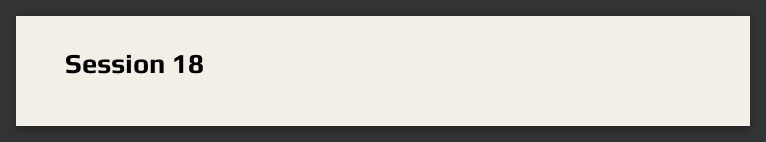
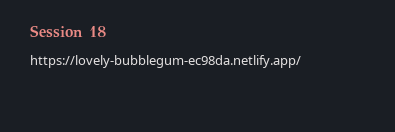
(205, 64) none -> [30,55,301,68] // https://lovely-bubblegum-ec98da.netlify.app/

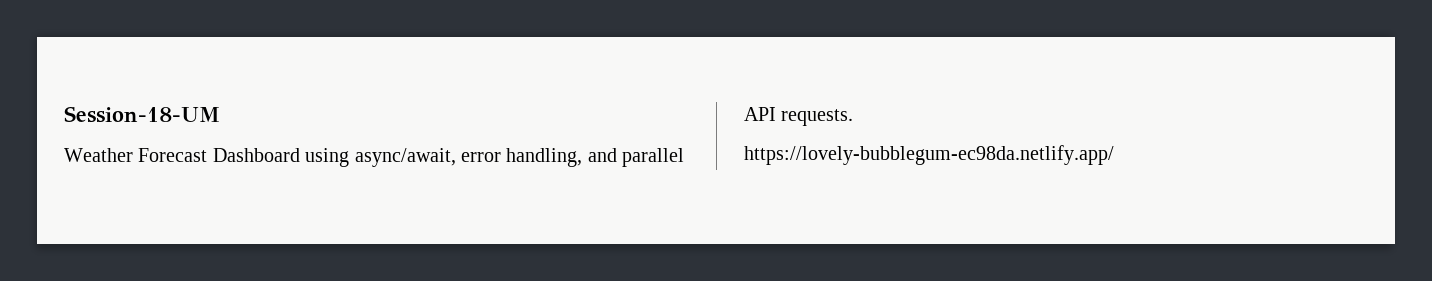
[30,25,106,38] Session 18 -> [64,106,220,123] [64,148,685,167] [744,107,854,126] Session-18-UM // Weather Forecast Dashboard using async/await, error handling, and parallel API requests.

